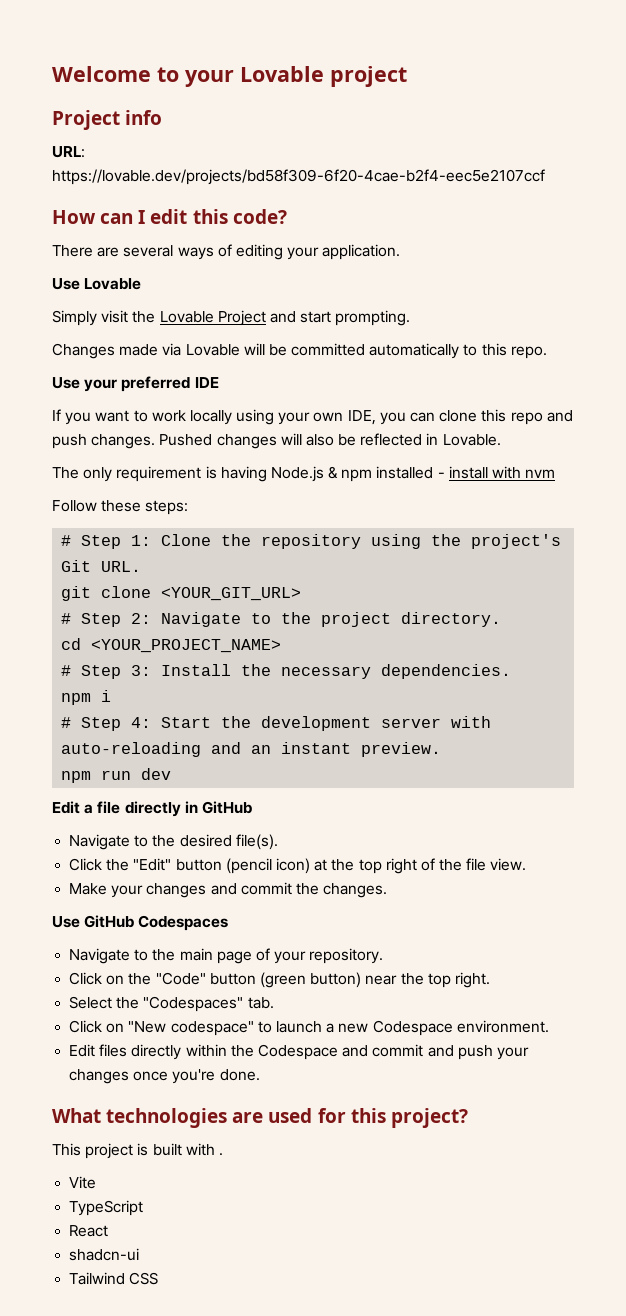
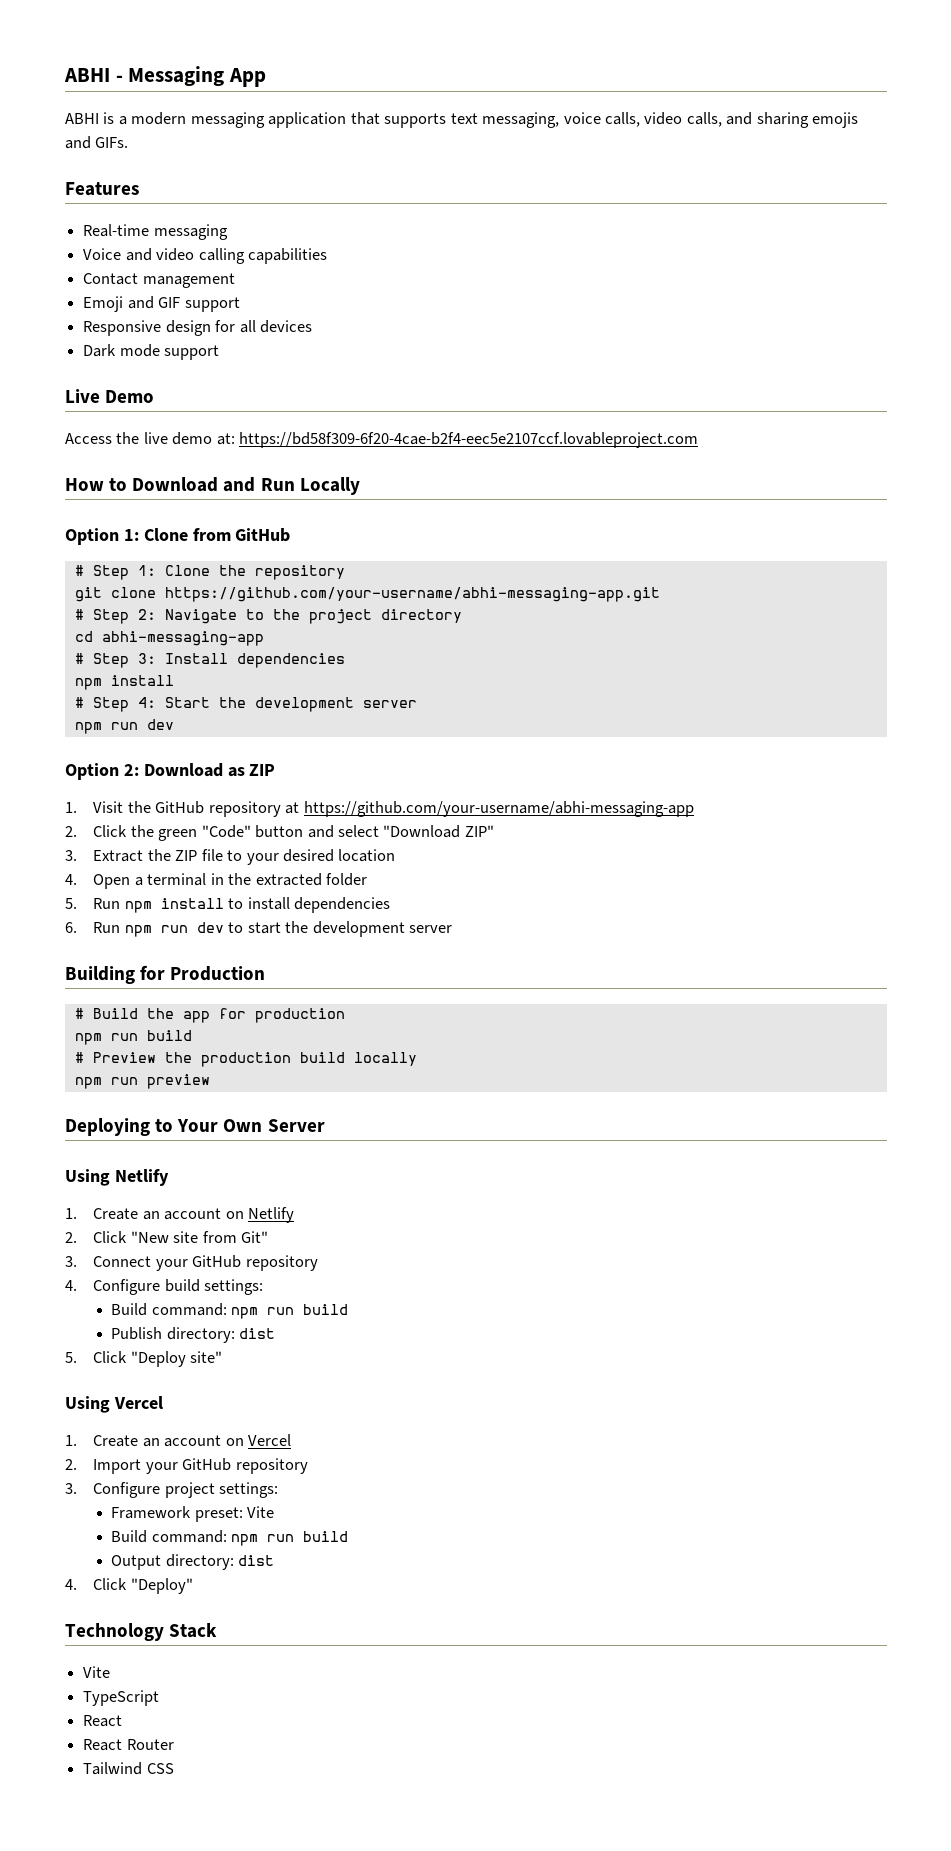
[52,66,407,87] [52,110,163,130] [52,146,85,158] [52,169,545,185] [52,209,287,224] [52,244,401,260] [52,278,142,290] [52,310,411,326] [52,343,547,359] [52,376,219,392] [52,409,573,425] [52,433,501,449] [52,466,556,482] [52,500,189,515] Welcome to your Lovable project // Project info // URL: https://lovable.dev/projects/bd58f309-6f20-4cae-b2f4-eec5e2107ccf // How can I edit this code? // There are several ways of editing your application. // Use Lovable // Simply visit the Lovable Project and start prompting. // Changes made via Lovable will be committed automatically to this repo. // Use your preferred IDE // If you want to work locally using your own IDE, you can clone this repo and push changes. Pushed changes will also be reflected in Lovable. // The only requirement is having Node.js & npm installed - install with nvm // Follow these steps: -> [64,66,267,87] [65,112,859,128] [65,136,129,149] [65,182,139,196] [83,224,228,240] [83,248,327,264] [83,273,235,288] [83,296,240,312] [83,320,312,336] [83,344,220,360] [65,389,155,403] [65,432,699,448] [65,477,360,495] [65,528,291,545] ABHI - Messaging App // ABHI is a modern messaging application that supports text messaging, voice calls, video calls, and sharing emojis and GIFs. // Features // Real-time messaging // Voice and video calling capabilities // Contact management // Emoji and GIF support // Responsive design for all devices // Dark mode support // Live Demo // Access the live demo at: https://bd58f309-6f20-4cae-b2f4-eec5e2107ccf.lovableproject.com // How to Download and Run Locally // Option 1: Clone from GitHub
[371,534,562,549] [61,560,142,572] using the project's Git URL. -> (345, 572) none
[161,587,302,601] <YOUR_GIT_URL> -> [164,587,660,602] https://github.com/your-username/abhi-messaging-app.git
[401,612,502,627] directory. -> [380,609,462,623] directory
[91,639,282,653] <YOUR_PROJECT_NAME> -> [101,631,264,646] abhi-messaging-app
[241,664,512,679] [61,690,112,705] the necessary dependencies. // npm i -> [236,653,345,668] [74,675,174,690] dependencies // npm install
[451,716,492,728] [61,742,442,757] [61,768,172,783] [52,801,252,817] [69,834,278,850] [69,858,527,874] [69,882,388,898] [52,915,229,931] [69,948,384,964] [69,972,490,988] [69,996,274,1012] [69,1020,549,1036] [69,1044,529,1060] [69,1069,260,1084] [52,1108,468,1128] [52,1143,223,1159] with auto-reloading and an instant preview. // npm run dev // Edit a file directly in GitHub // Navigate to the desired file(s). // Click the "Edit" button (pencil icon) at the top right of the file view. // Make your changes and commit the changes. // Use GitHub Codespaces // Navigate to the main page of your repository. // Click on the "Code" button (green button) near the top right. // Select the "Codespaces" tab. // Click on "New codespace" to launch a new Codespace environment. // Edit files directly within the Codespace and commit and push your changes once you're done. // What technologies are used for this project? // This project is built with . -> [74,719,174,734] [65,763,276,780] [65,801,694,817] [65,825,494,841] [65,849,396,865] [65,873,367,889] [65,897,391,913] [65,921,452,937] [65,965,266,984] [74,1008,345,1023] [74,1030,192,1045] [74,1052,417,1067] [74,1074,210,1089] [65,1118,325,1136] [65,1169,169,1186] [65,1207,295,1223] [65,1231,269,1243] [65,1255,318,1271] [65,1279,264,1295] [111,1303,349,1319] [111,1327,276,1343] [65,1351,223,1367] [65,1396,163,1413] [65,1434,292,1447] [65,1458,308,1474] [65,1482,279,1498] [111,1506,275,1522] [111,1530,349,1546] [111,1554,275,1570] [65,1578,193,1594] [65,1623,218,1641] // npm run dev // Option 2: Download as ZIP // 1. Visit the GitHub repository at https://github.com/your-username/abhi-messaging-app // 2. Click the green "Code" button and select "Download ZIP" // 3. Extract the ZIP file to your desired location // 4. Open a terminal in the extracted folder // 5. Run npm install to install dependencies // 6. Run npm run dev to start the development server // Building for Production // # Build the app for production // npm run build // # Preview the production build locally // npm run preview // Deploying to Your Own Server // Using Netlify // 1. Create an account on Netlify // 2. Click "New site from Git" // 3. Connect your GitHub repository // 4. Configure build settings: // Build command: npm run build // Publish directory: dist // 5. Click "Deploy site" // Using Vercel // 1. Create an account on Vercel // 2. Import your GitHub repository // 3. Configure project settings: // Framework preset: Vite // Build command: npm run build // Output directory: dist // 4. Click "Deploy" // Technology Stack
[69,1248,140,1261] shadcn-ui -> [83,1739,174,1751] React Router

